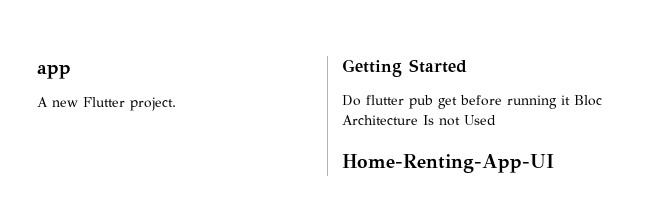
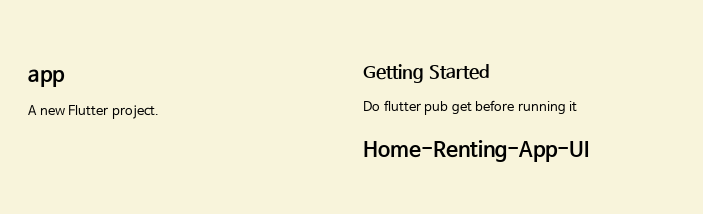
[574,95,602,106] [342,115,496,126] Bloc Architecture Is not Used -> (578, 106) none

